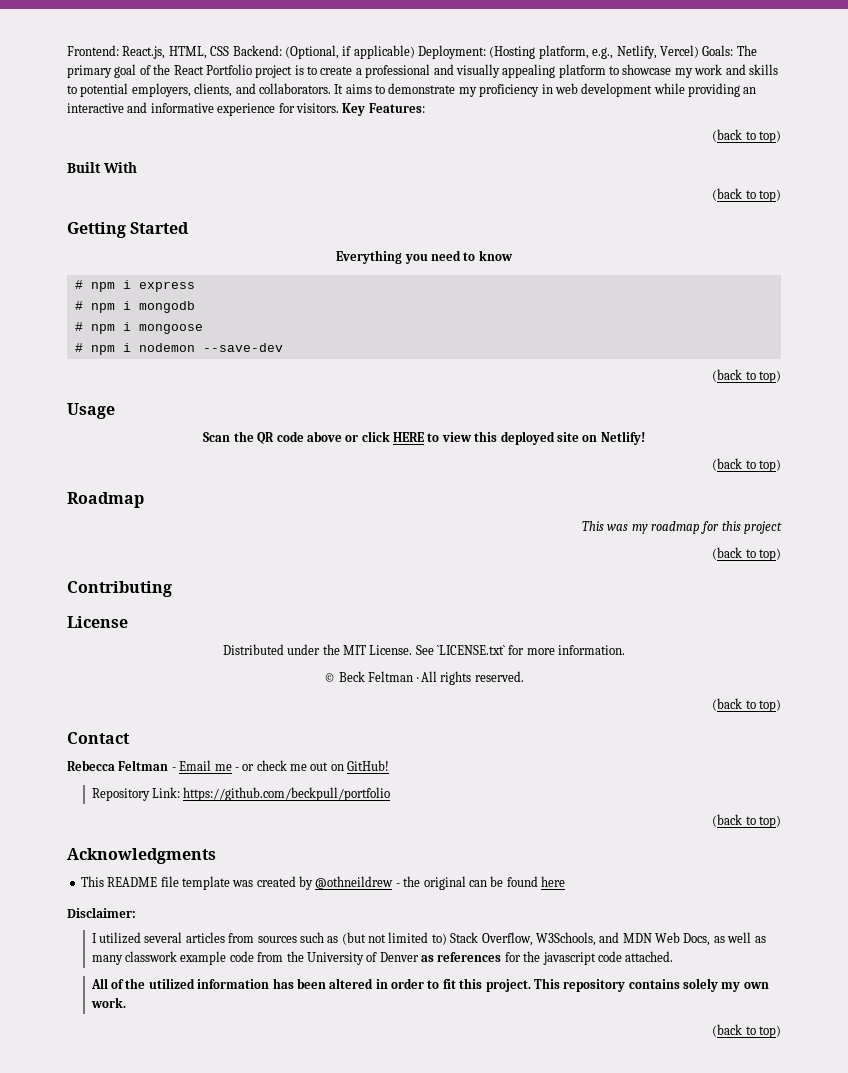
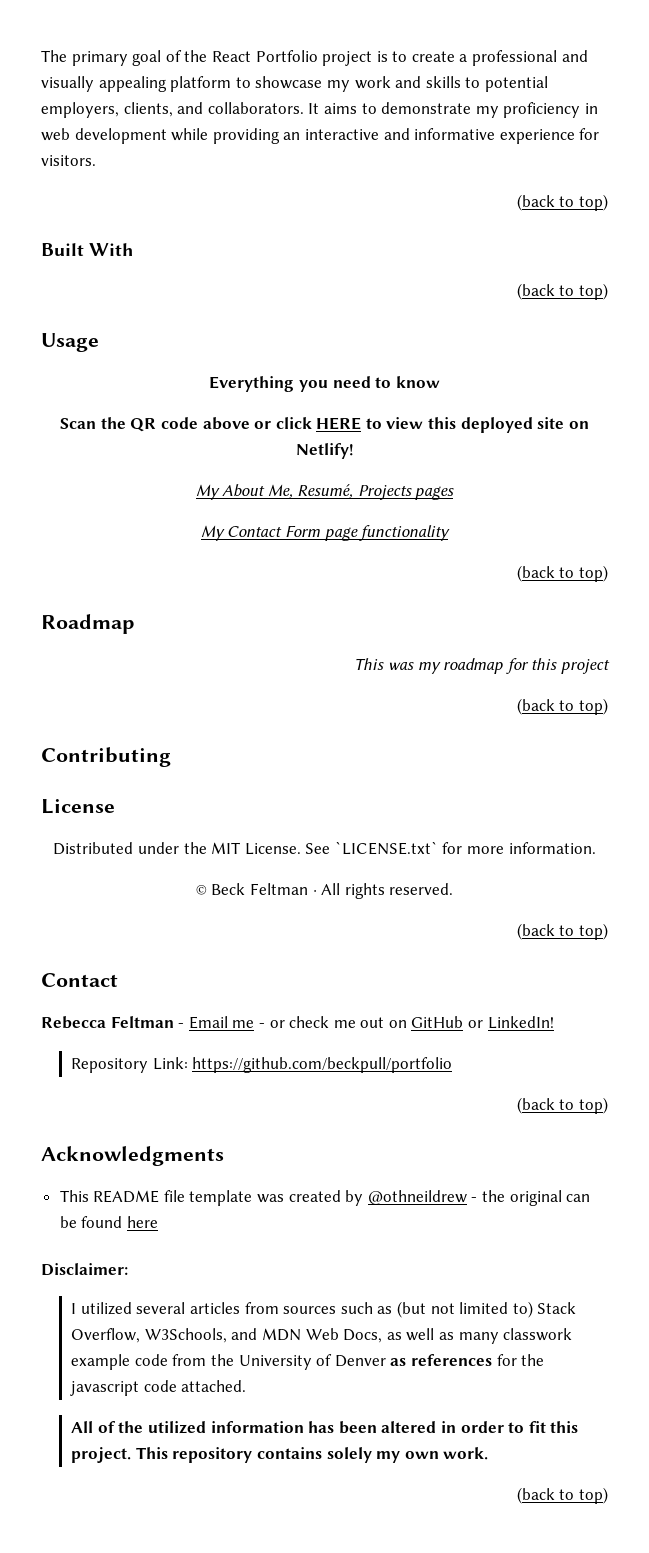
[67,45,734,59] Frontend: React.js, HTML, CSS Backend: (Optional, if applicable) Deployment: (Hosting platform, e.g., Netlify, Vercel) Goals: -> (41, 56) none
[342,103,425,116] Key Features: -> (96, 160) none
[67,222,190,238] Getting Started -> [41,333,99,352] Usage
[74,280,195,292] [74,301,195,313] [74,322,203,334] [74,343,283,355] [712,369,781,383] [67,403,115,419] // # npm i express // # npm i mongodb // # npm i mongoose // # npm i nodemon --save-dev // (back to top) // Usage -> (440, 382) none
(645, 438) none -> [195,484,455,500] [200,525,451,541] // My About Me, Resumé, Projects pages // My Contact Form page functionality
[347,760,390,771] GitHub! -> [411,1016,554,1029] GitHub or LinkedIn!

